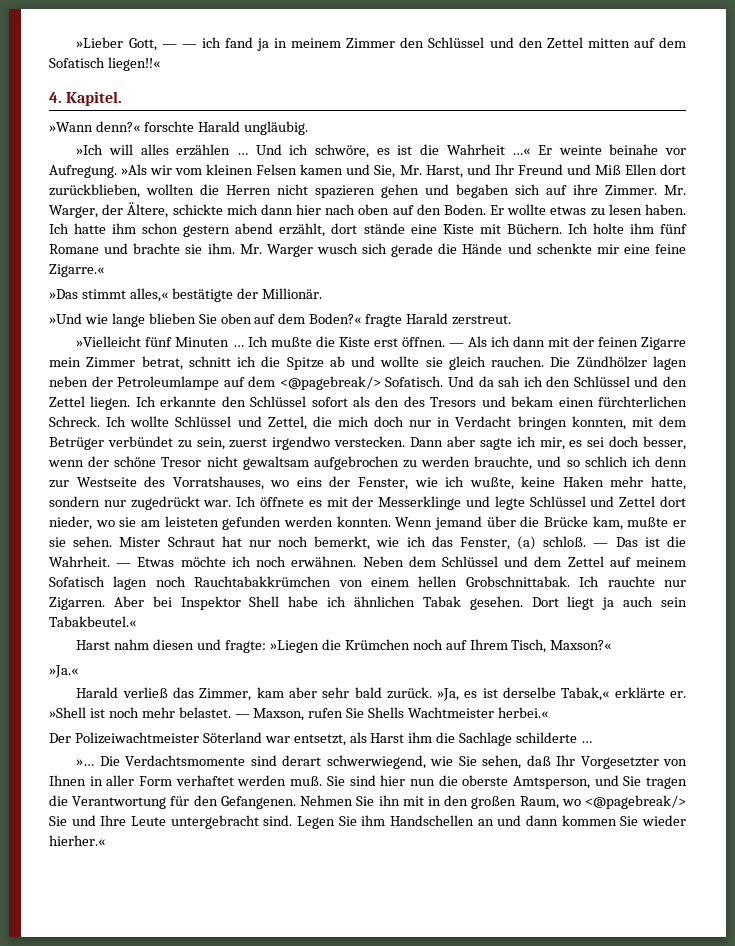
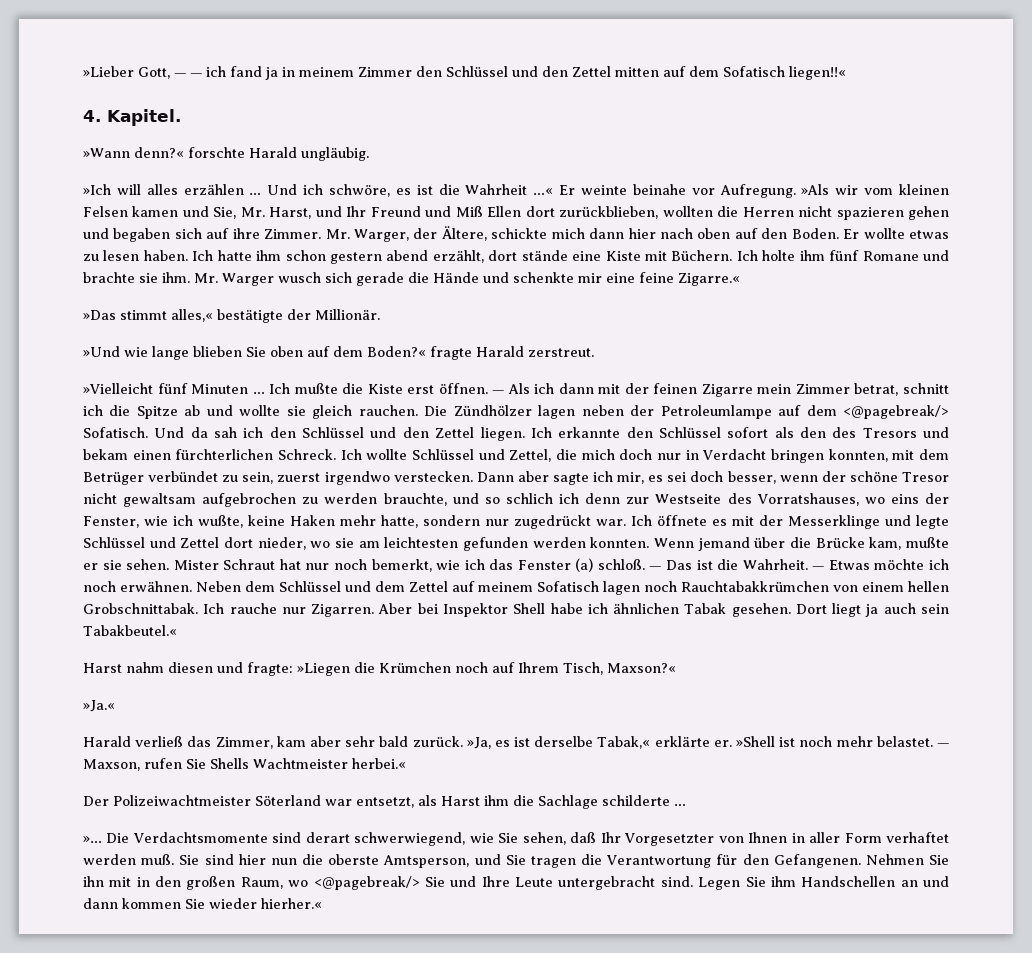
[164,516,219,527] leisteten -> [384,537,459,548] leichtesten
[459,537,510,550] Fenster, -> [517,560,571,570] Fenster
[607,576,655,587] rauchte -> [229,603,277,614] rauche

